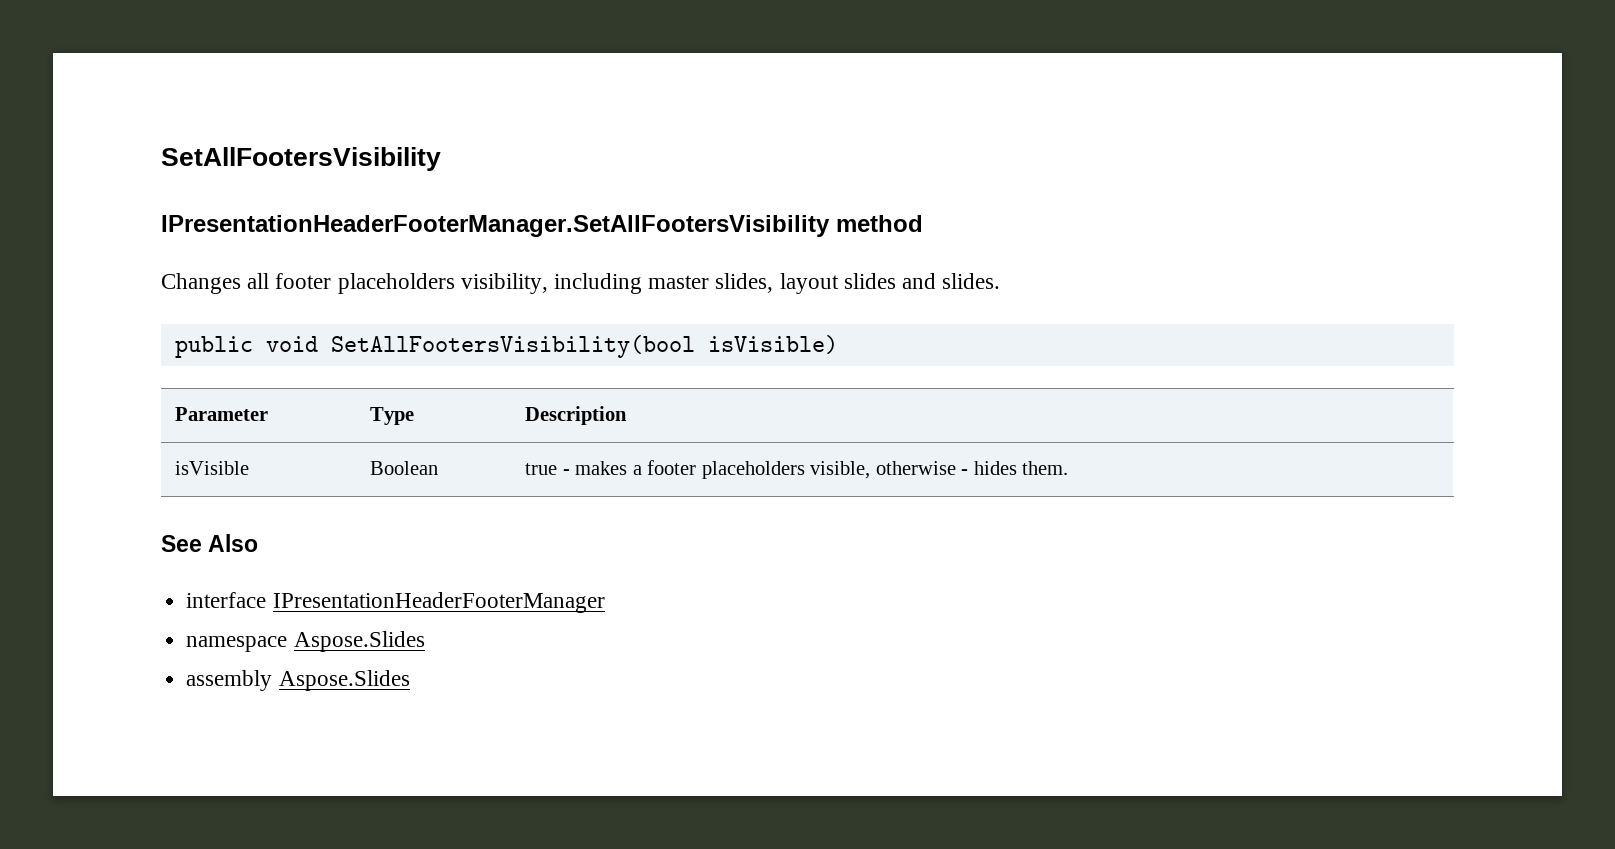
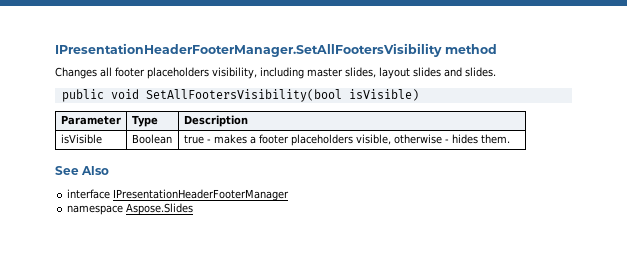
[161,147,441,171] SetAllFootersVisibility // -> (55, 50) none
[186,670,410,691] // assembly Aspose.Slides -> (194, 209) none

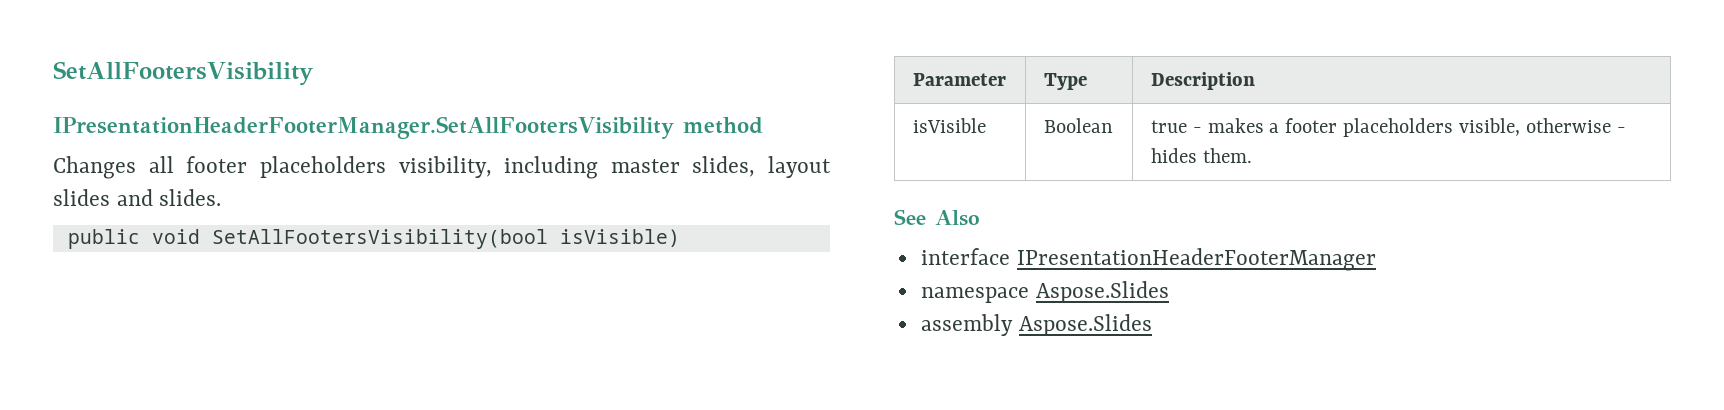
(55, 50) none -> [53,61,313,86] SetAllFootersVisibility //
(194, 209) none -> [920,314,1152,336] // assembly Aspose.Slides

